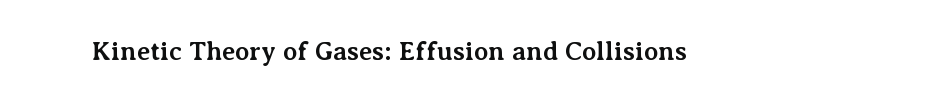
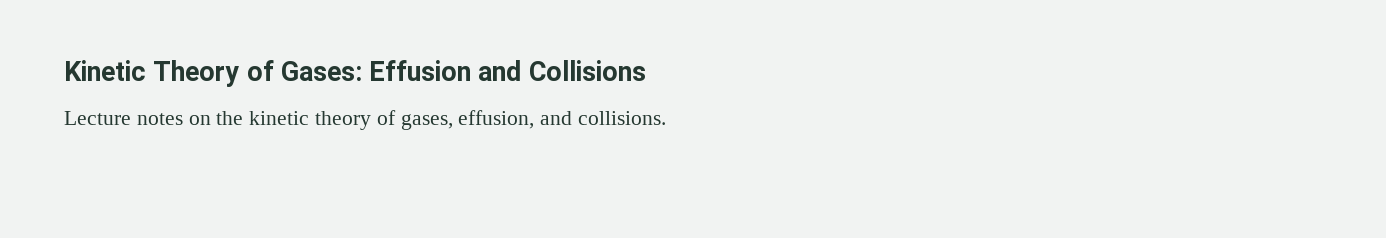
(688, 50) none -> [64,110,667,130] // Lecture notes on the kinetic theory of gases, effusion, and collisions.

